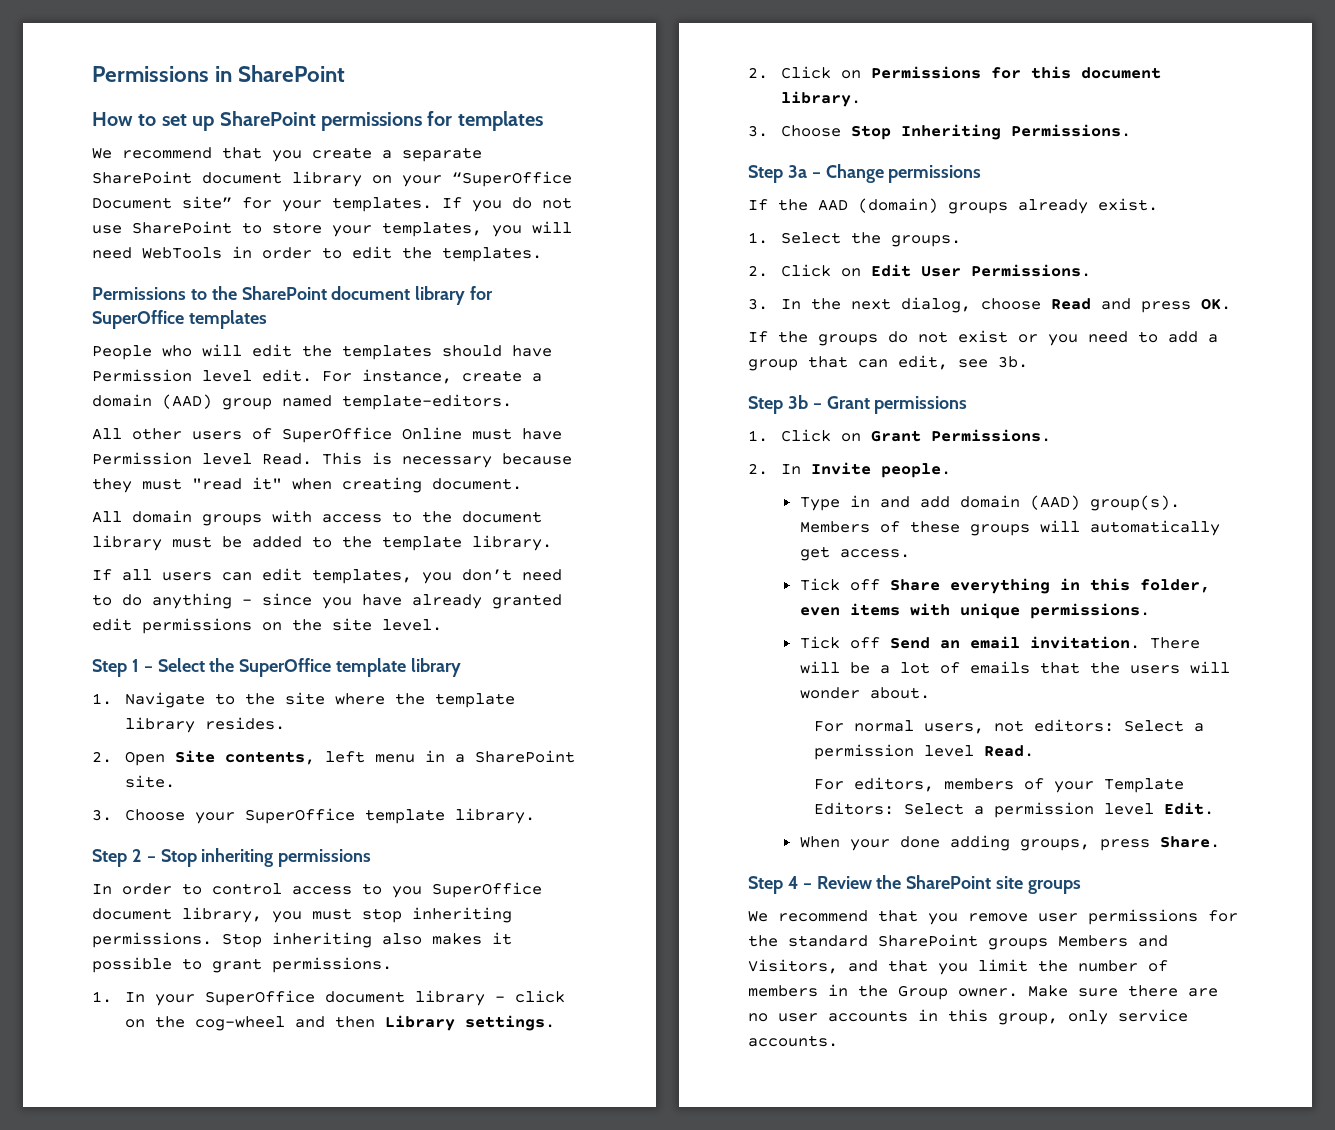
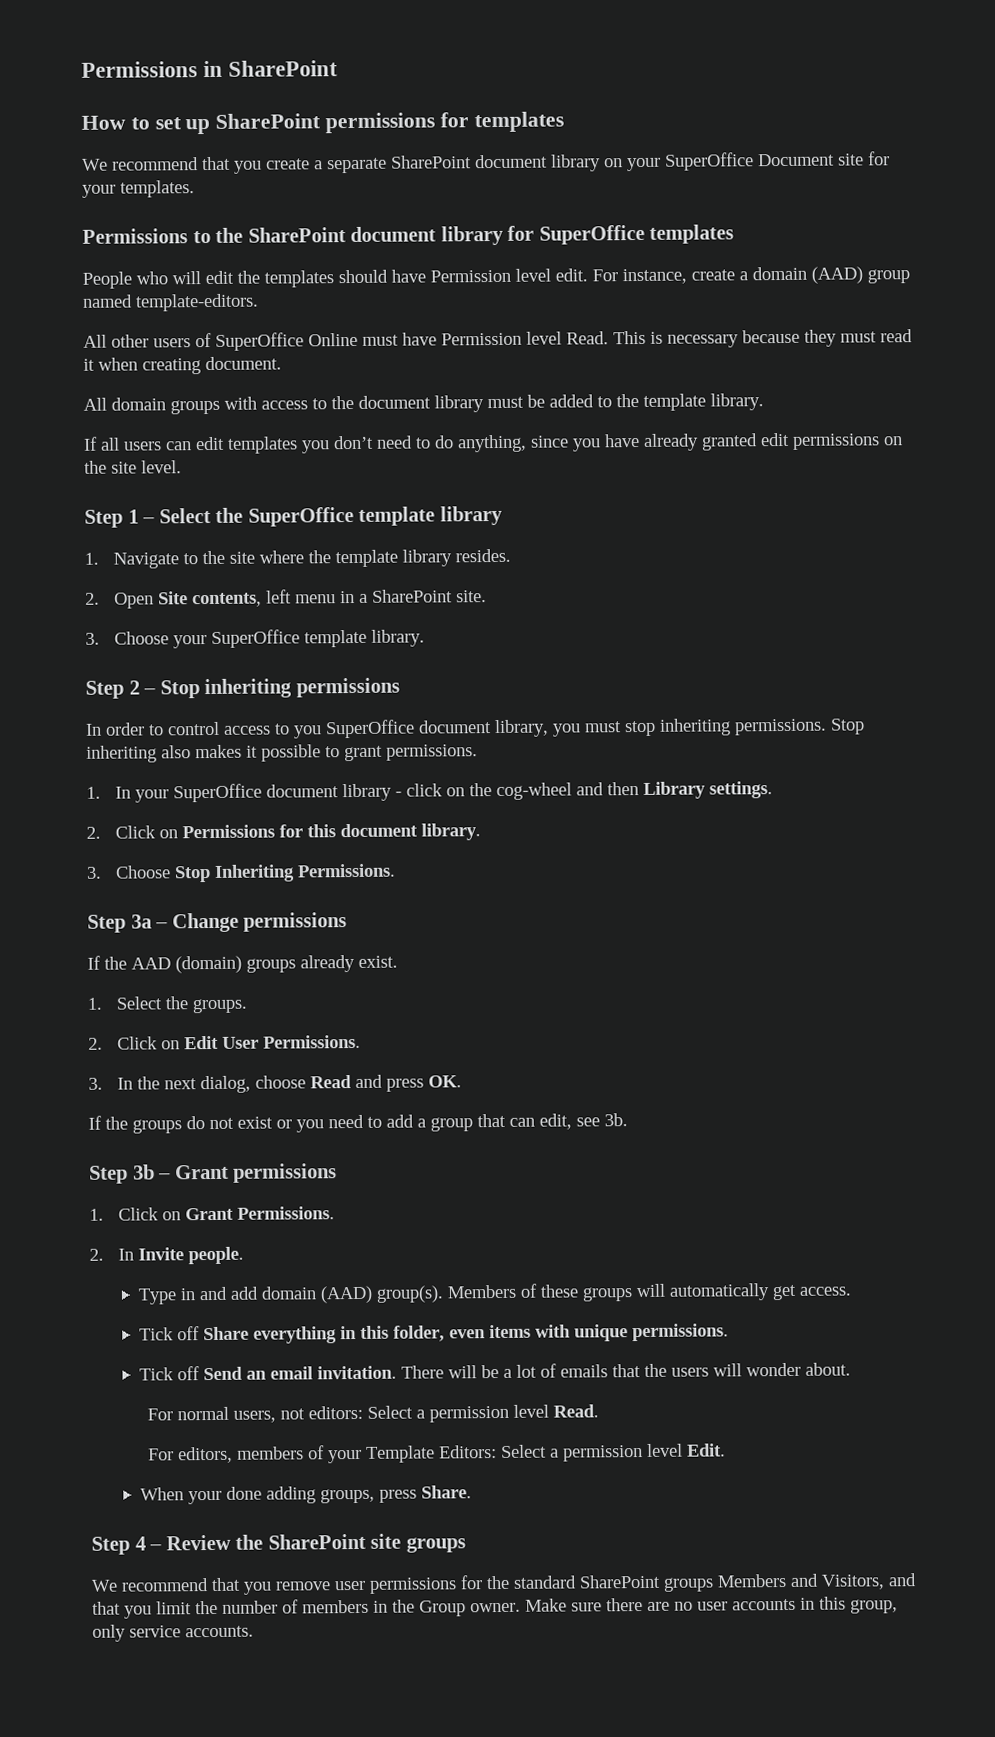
[452,171,572,187] [92,196,232,209] “SuperOffice Document site” -> [665,152,864,171] SuperOffice Document site
[442,197,572,212] [92,221,572,237] [92,246,542,262] If you do not use SharePoint to store your templates, you will need WebTools in order to edit the templates. -> (195, 189) none
[192,477,282,490] "read it" -> [880,329,913,343] [83,358,95,371] read it
[312,569,412,584] templates, -> [227,436,298,454] templates
[152,593,252,609] anything – -> [457,434,527,453] anything,

